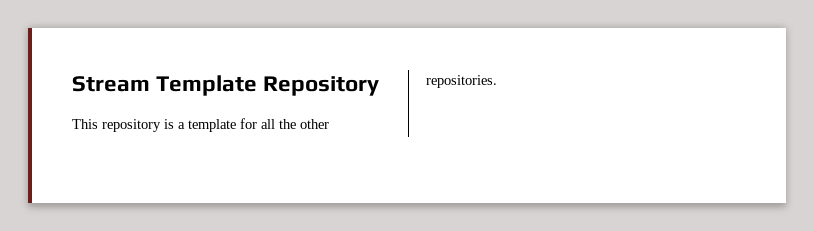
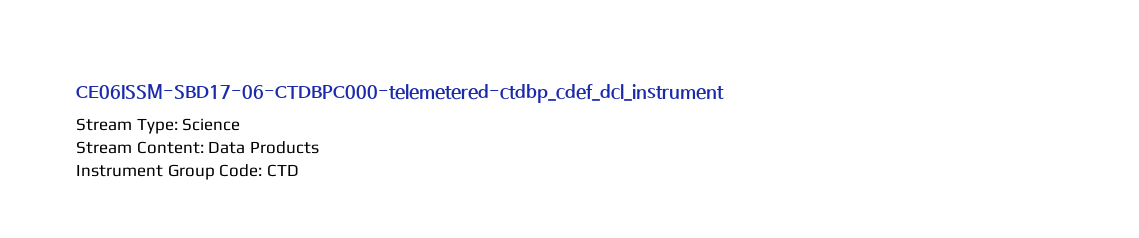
[72,75,380,96] [72,118,329,132] [426,75,497,88] Stream Template Repository // This repository is a template for all the other repositories. -> [76,84,724,103] [76,118,241,134] [76,141,319,154] [76,164,299,180] CE06ISSM-SBD17-06-CTDBPC000-telemetered-ctdbp_cdef_dcl_instrument // Stream Type: Science // Stream Content: Data Products // Instrument Group Code: CTD

